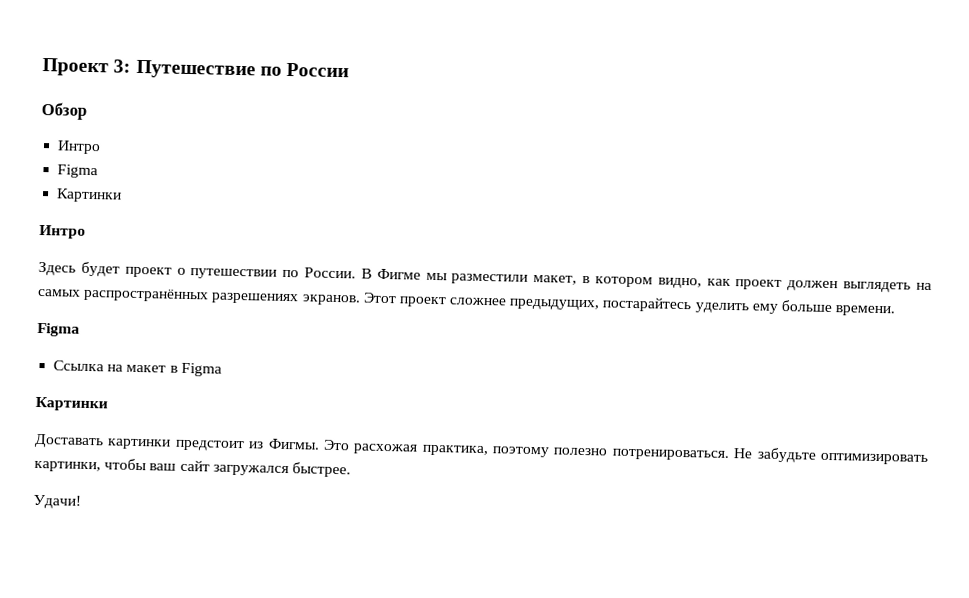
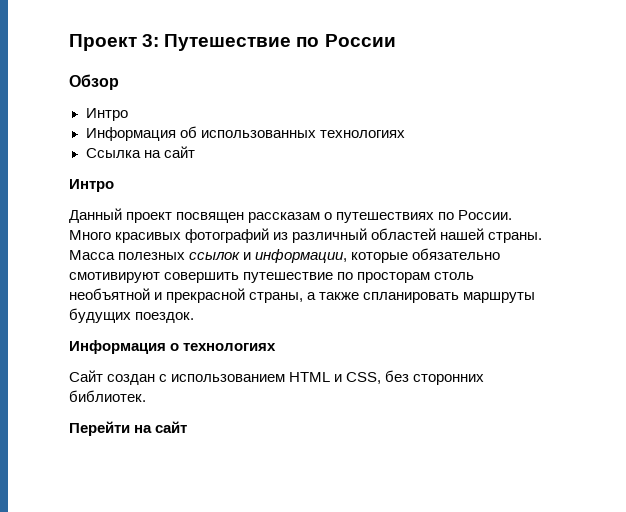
[57,164,99,179] [56,188,123,203] [39,224,86,239] [38,261,933,293] [37,287,896,317] [37,322,80,337] [53,360,222,377] [35,396,108,412] [34,433,928,466] [34,458,351,478] [33,494,81,509] Figma // Картинки // Интро // Здесь будет проект о путешествии по России. В Фигме мы разместили макет, в котором видно, как проект должен выглядеть на самых распространённых разрешениях экранов. Этот проект сложнее предыдущих, постарайтесь уделить ему больше времени. // Figma // Ссылка на макет в Figma // Картинки // Доставать картинки предстоит из Фигмы. Это расхожая практика, поэтому полезно потренироваться. Не забудьте оптимизировать картинки, чтобы ваш сайт загружался быстрее. // Удачи! -> [85,126,405,141] [85,146,195,158] [69,179,114,192] [69,208,513,223] [69,228,543,243] [69,248,501,263] [69,272,475,283] [69,288,536,303] [69,308,195,323] [69,340,277,354] [69,370,485,385] [69,390,146,402] [69,421,188,436] Информация об использованных технологиях // Ссылка на сайт // Интро // Данный проект посвящен рассказам о путешествиях по России. Много красивых фотографий из различный областей нашей страны. Масса полезных ссылок и информации, которые обязательно смотивируют совершить путешествие по просторам столь необъятной и прекрасной страны, а также спланировать маршруты будущих поездок. // Информация о технологиях // Сайт создан с использованием HTML и CSS, без сторонних библиотек. // Перейти на сайт

